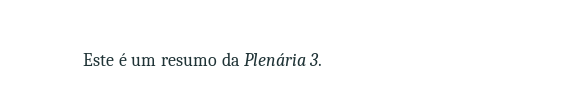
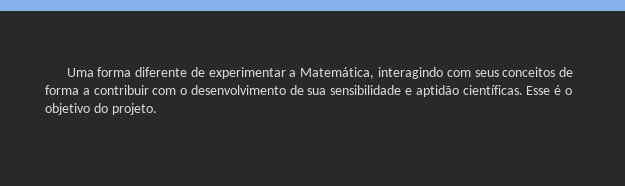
[83,52,323,66] Este é um resumo da Plenária 3. -> [66,67,574,79] [45,85,572,97] [45,103,157,115] Uma forma diferente de experimentar a Matemática, interagindo com seus conceitos de forma a contribuir com o desenvolvimento de sua sensibilidade e aptidão científicas. Esse é o objetivo do projeto.

